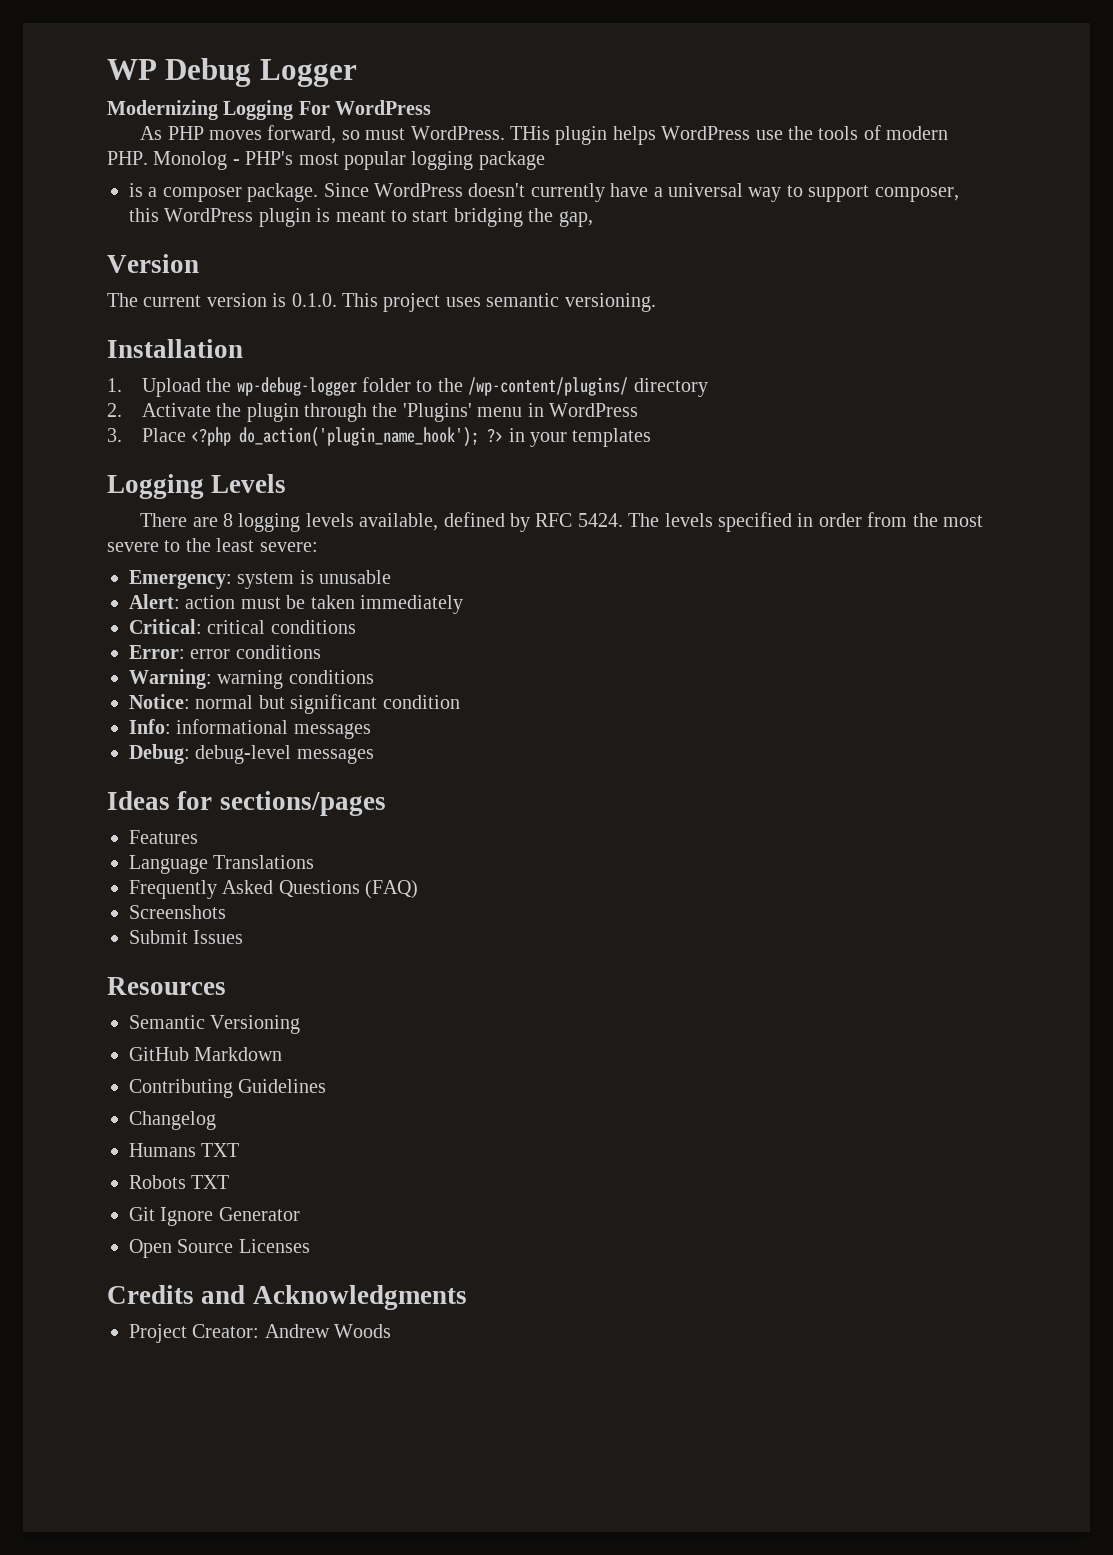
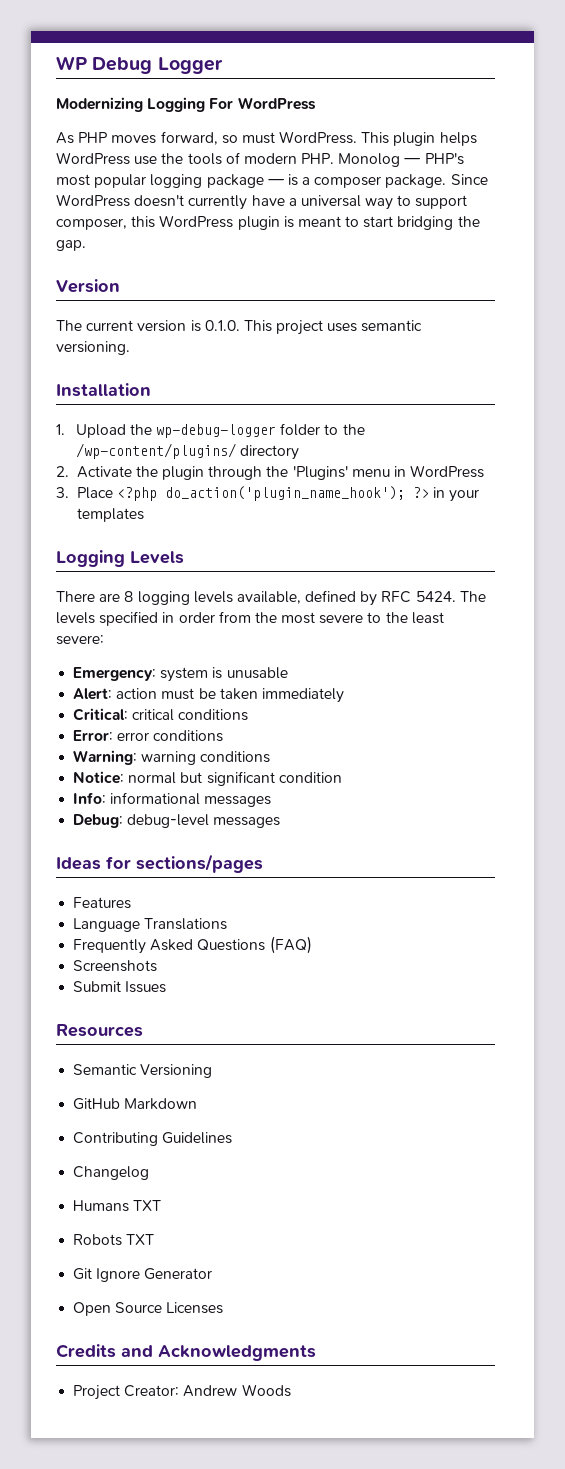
[510,126,551,140] THis -> [361,132,390,144] This
[232,159,240,165] - -> [404,158,421,164] —
(545, 160) // -> [267,179,284,185] —
[558,211,593,227] gap, -> [56,240,86,251] gap.

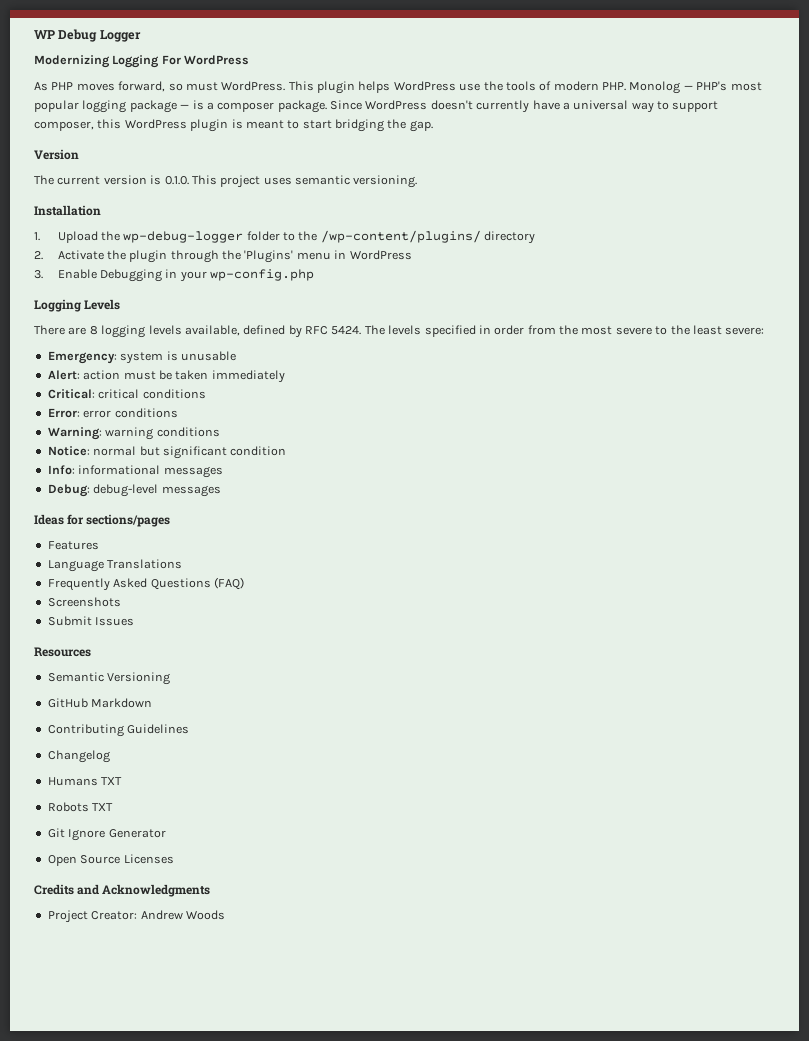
[76,486,429,501] Place <?php do_action('plugin_name_hook'); ?> -> [57,269,162,282] Enable Debugging
[76,508,144,522] templates -> [210,269,315,281] wp-config.php

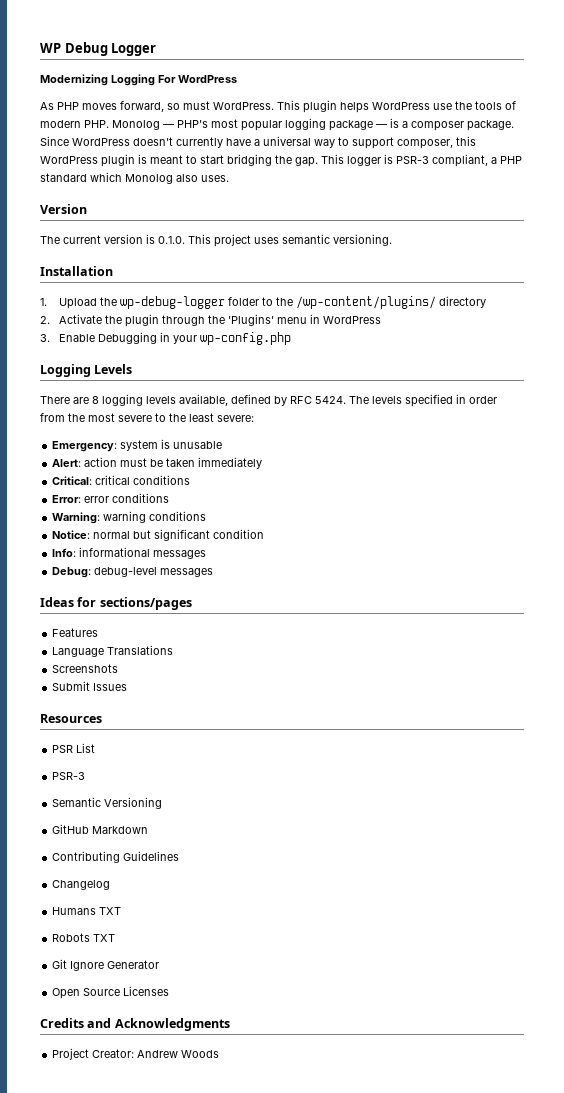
(433, 126) none -> [321,154,522,167] [40,172,229,184] This logger is PSR-3 compliant, a PHP standard which Monolog also uses.
[47,577,244,591] // Frequently Asked Questions (FAQ) -> (174, 650) none
(91, 652) none -> [52,743,96,753] [52,772,86,780] // PSR List // PSR-3

